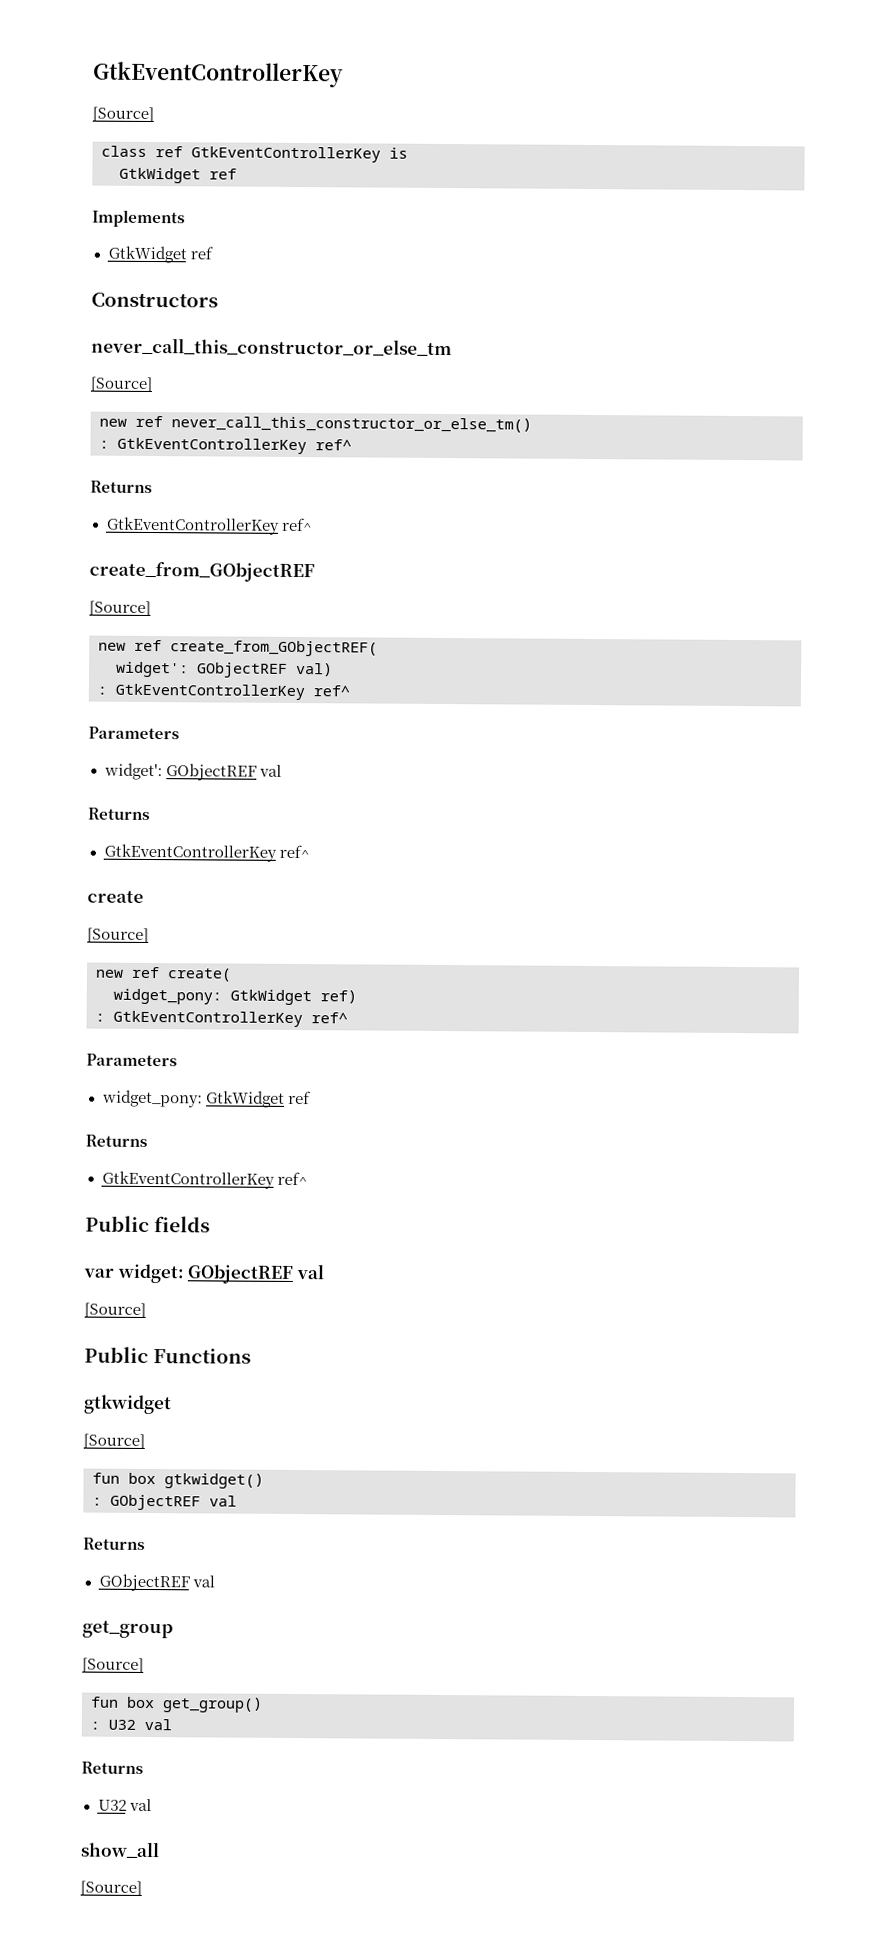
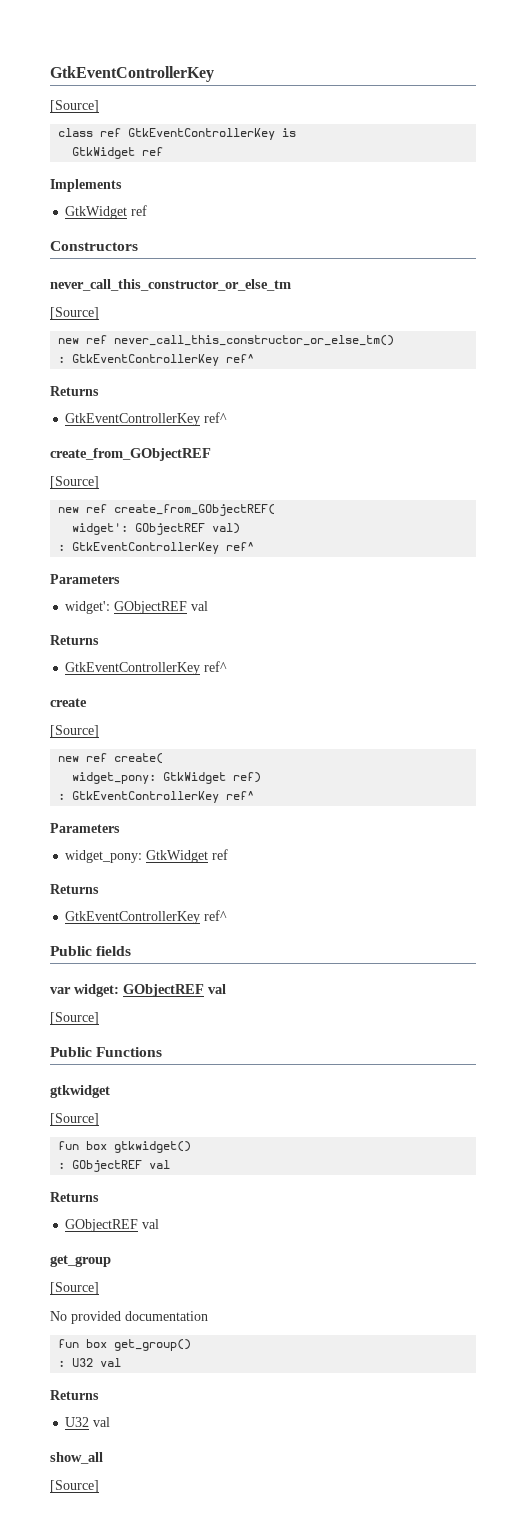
(144, 1665) none -> [50,1311,208,1324] // No provided documentation

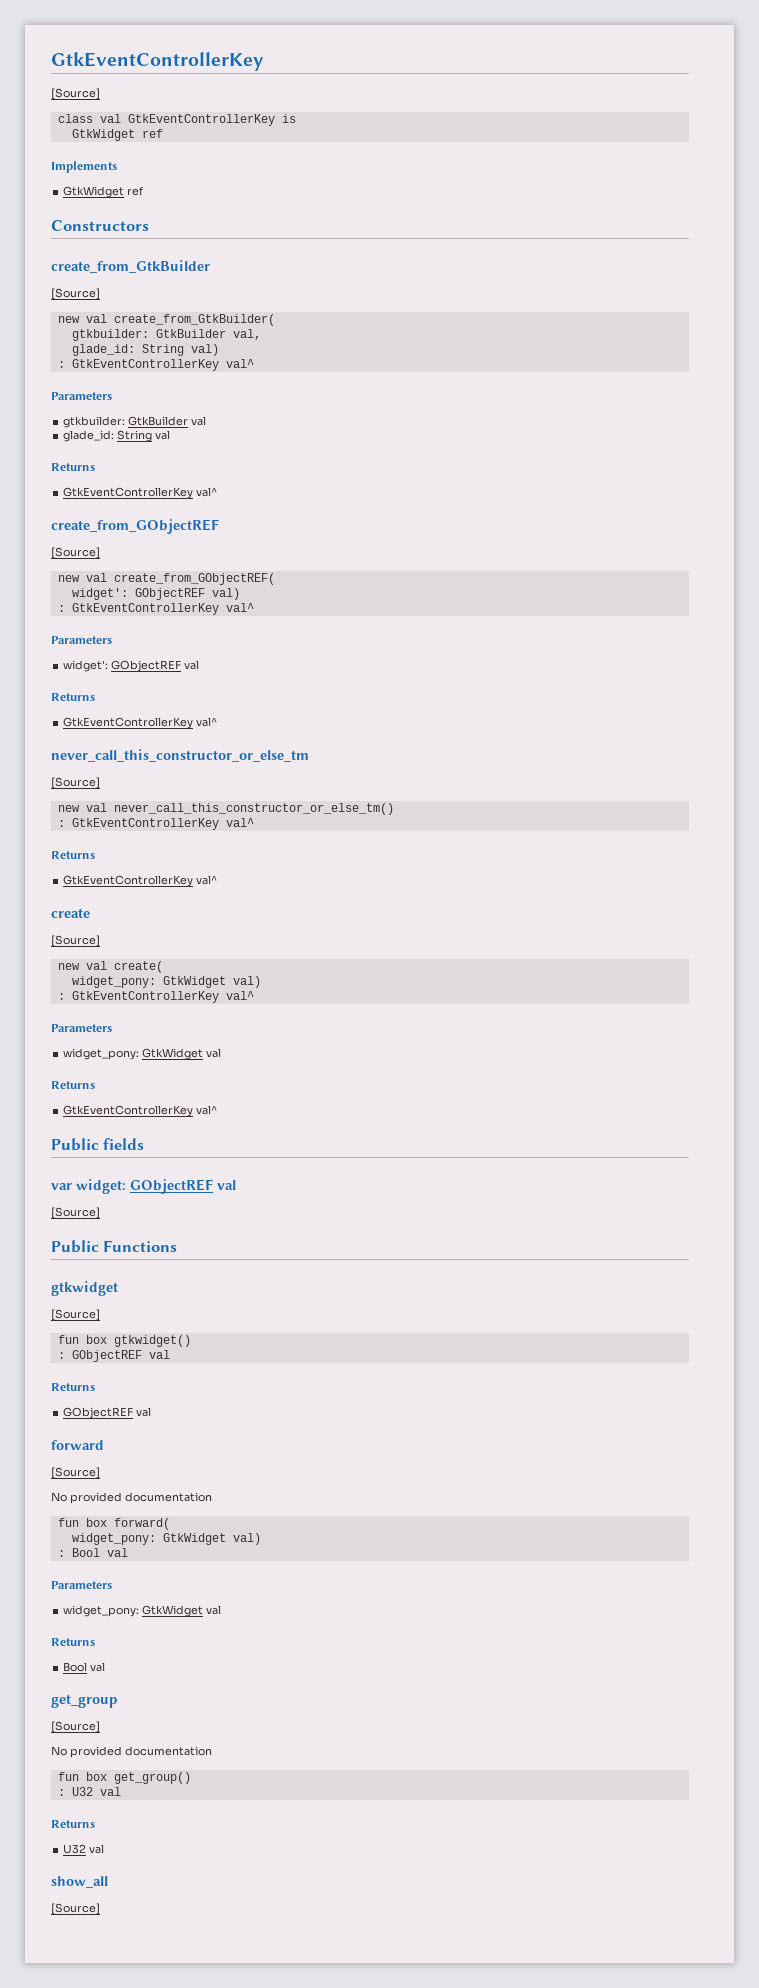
[100,128,122,137] ref -> [99,114,121,123] val
[50,279,291,291] [50,307,99,320] [58,335,395,346] [58,354,255,366] [50,386,99,396] [65,412,228,426] never_call_this_constructor_or_else_tm // [Source] // new ref never_call_this_constructor_or_else_tm() // : GtkEventControllerKey ref^ // Returns // GtkEventControllerKey ref^ -> [51,260,210,273] [51,288,100,300] [57,314,275,326] [71,329,261,341] [71,344,219,356] [57,359,254,371] [51,392,112,400] [63,416,207,428] [63,430,171,442] [51,463,95,471] [63,487,218,499] create_from_GtkBuilder // [Source] // new val create_from_GtkBuilder( // gtkbuilder: GtkBuilder val, // glade_id: String val) // : GtkEventControllerKey val^ // Parameters // gtkbuilder: GtkBuilder val // glade_id: String val // Returns // GtkEventControllerKey val^
[86,504,108,513] ref -> [85,573,107,582] val
[226,542,255,551] ref^ -> [225,603,254,612] val^
[204,661,228,672] ref^ -> [196,717,218,727] [51,749,309,762] [51,777,100,789] [57,803,394,815] [57,818,254,830] [51,851,95,859] [63,875,218,887] val^ // never_call_this_constructor_or_else_tm // [Source] // new val never_call_this_constructor_or_else_tm() // : GtkEventControllerKey val^ // Returns // GtkEventControllerKey val^
[86,753,108,762] ref -> [85,961,107,970] val
[233,772,262,783] [58,791,255,803] [50,823,120,833] [65,849,229,863] [50,884,99,894] [65,910,228,924] ref) // : GtkEventControllerKey ref^ // Parameters // widget_pony: GtkWidget ref // Returns // GtkEventControllerKey ref^ -> [232,976,261,988] [57,991,254,1003] [51,1024,112,1032] [63,1048,222,1060] [51,1081,95,1089] [63,1105,218,1117] val) // : GtkEventControllerKey val^ // Parameters // widget_pony: GtkWidget val // Returns // GtkEventControllerKey val^
(160, 1224) none -> [51,1440,104,1450] [51,1467,100,1479] [51,1492,212,1504] [57,1518,170,1530] [71,1533,261,1545] [57,1548,128,1557] [51,1581,112,1589] [63,1605,222,1617] [51,1638,95,1646] [63,1662,106,1672] // forward // [Source] // No provided documentation // fun box forward( // widget_pony: GtkWidget val) // : Bool val // Parameters // widget_pony: GtkWidget val // Returns // Bool val

